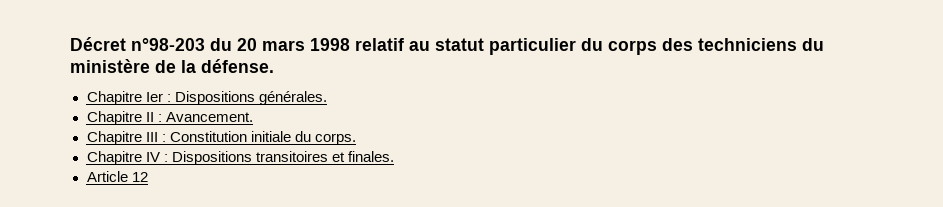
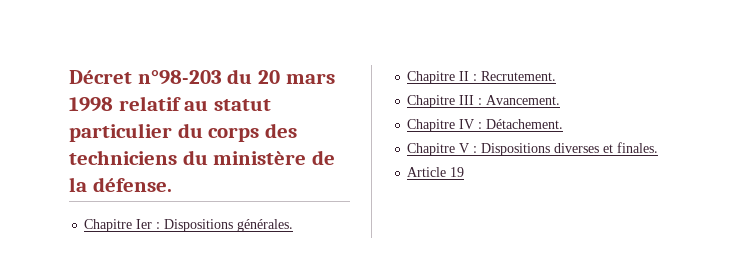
[165,112,253,122] Avancement. -> [481,71,557,81] Recrutement.
[169,131,356,145] Constitution initiale du corps. -> [486,95,561,105] Avancement.
[171,151,328,165] Dispositions transitoires -> [486,119,564,129] [407,143,600,156] Détachement. // Chapitre V : Dispositions diverses
[131,172,148,182] 12 -> [450,167,465,177] 19

